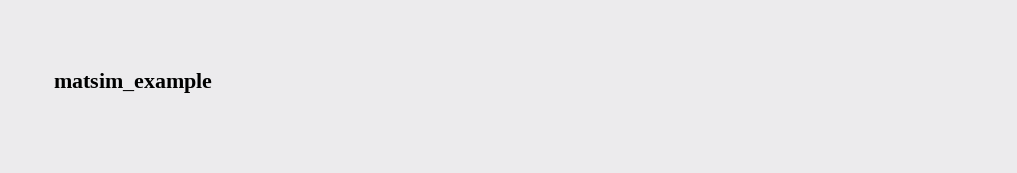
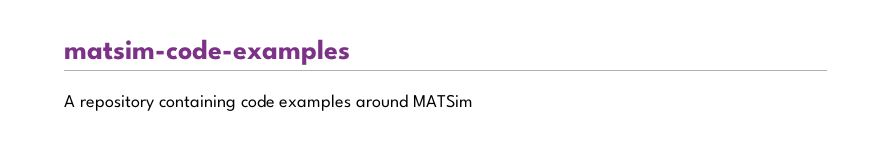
[54,73,212,93] matsim_example -> [64,39,350,65] [64,94,474,111] matsim-code-examples // A repository containing code examples around MATSim

